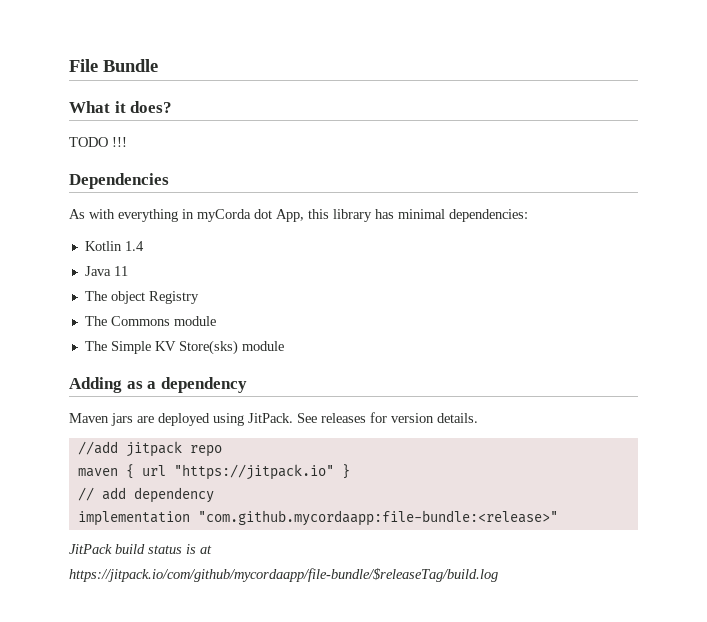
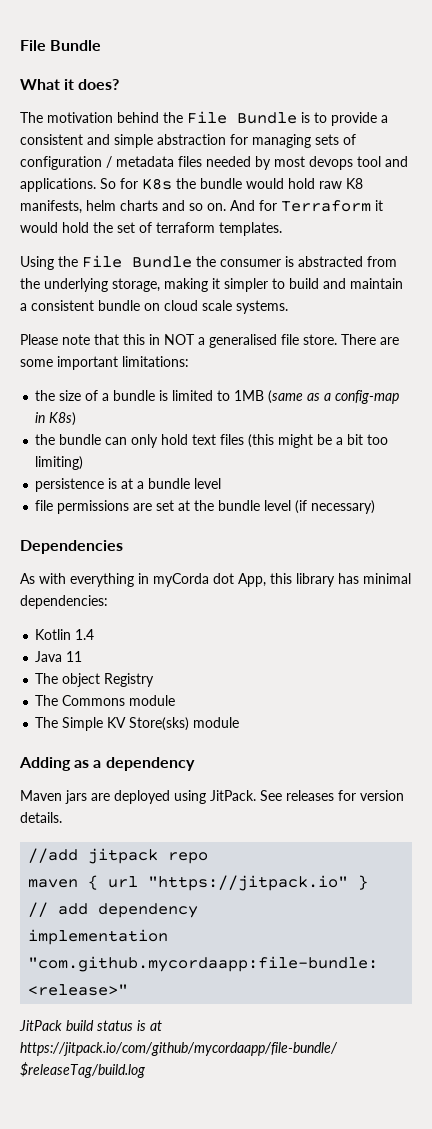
[69,137,127,147] TODO !!! -> [20,111,388,126] [20,134,356,148] [20,156,408,170] [20,178,363,192] [20,200,383,214] [20,222,282,236] [20,255,397,270] [20,278,403,292] [20,300,288,314] [20,334,399,348] [20,356,189,370] [35,390,400,404] [35,412,77,426] [35,434,389,448] [35,456,84,470] [35,478,222,492] [35,500,376,514] The motivation behind the File Bundle is to provide a consistent and simple abstraction for managing sets of configuration / metadata files needed by most devops tool and applications. So for K8s the bundle would hold raw K8 manifests, helm charts and so on. And for Terraform it would hold the set of terraform templates. // Using the File Bundle the consumer is abstracted from the underlying storage, making it simpler to build and maintain a consistent bundle on cloud scale systems. // Please note that this in NOT a generalised file store. There are some important limitations: // the size of a bundle is limited to 1MB (same as a config-map in K8s) // the bundle can only hold text files (this might be a bit too limiting) // persistence is at a bundle level // file permissions are set at the bundle level (if necessary)

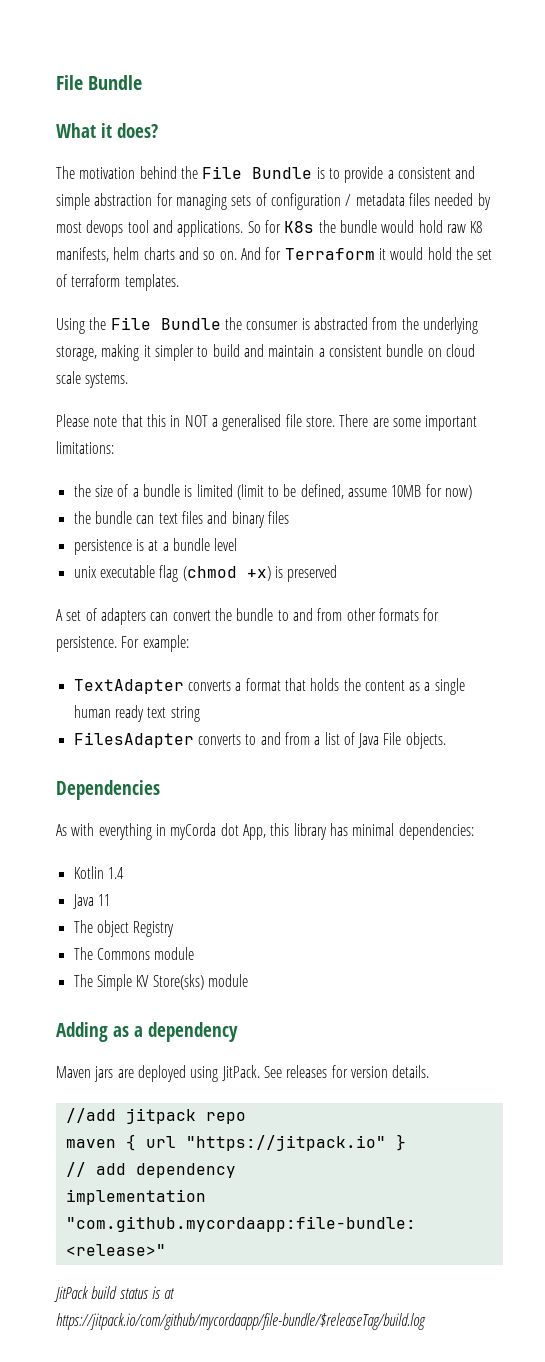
[217,390,400,404] [35,412,77,426] [35,434,389,448] [35,456,84,470] to 1MB (same as a config-map in K8s) // the bundle can only hold text files (this might be a bit too limiting) -> [236,484,473,500] [73,511,289,528] (limit to be defined, assume 10MB for now) // the bundle can text files and binary files
[35,500,376,514] file permissions are set at the bundle level (if necessary) -> [73,565,338,582] [56,608,440,625] [56,635,189,652] [73,678,465,695] [73,705,200,722] [73,732,446,749] unix executable flag (chmod +x) is preserved // A set of adapters can convert the bundle to and from other formats for persistence. For example: // TextAdapter converts a format that holds the content as a single human ready text string // FilesAdapter converts to and from a list of Java File objects.

